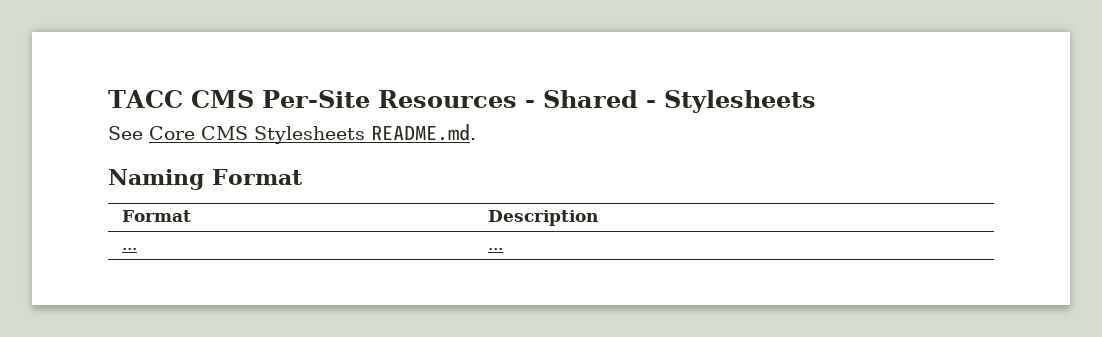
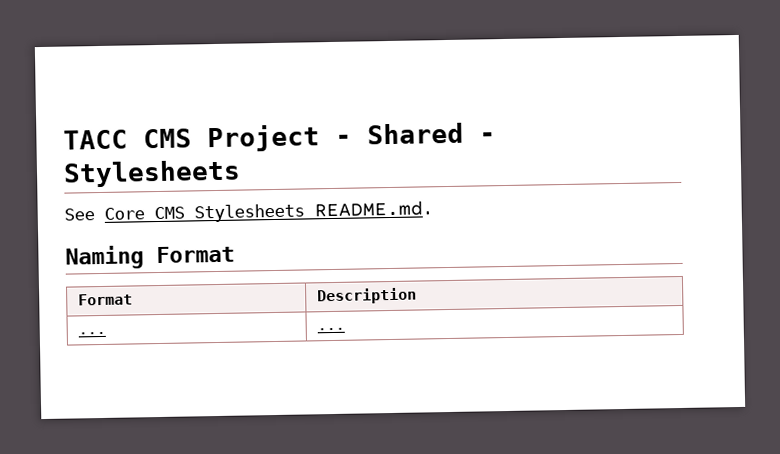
[261,90,517,108] Per-Site Resources -> [207,124,320,153] Project

